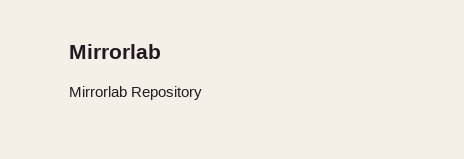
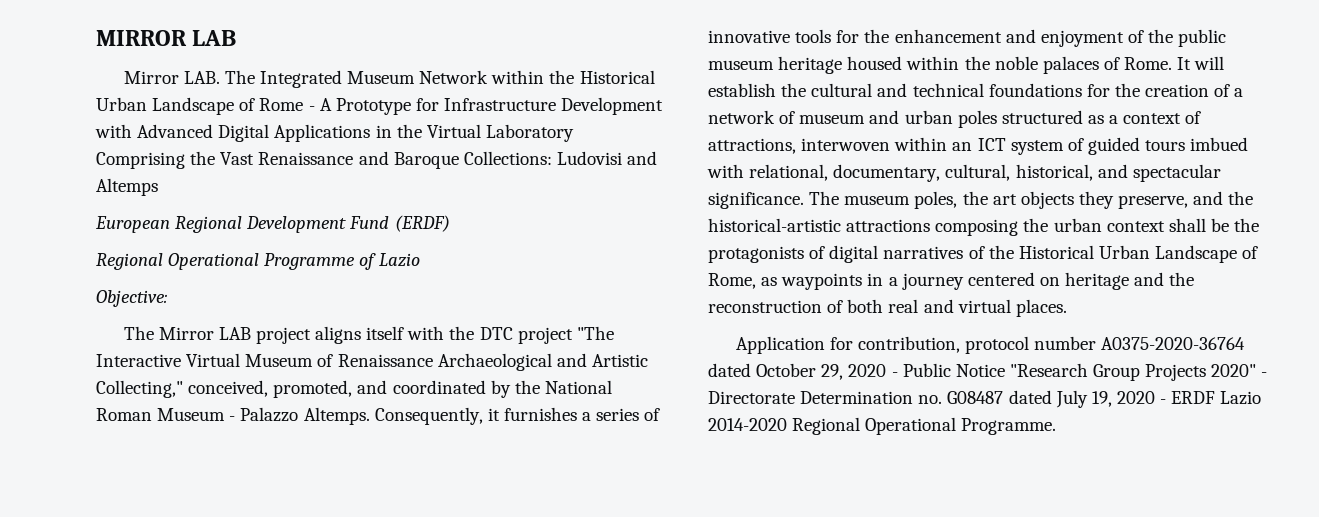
[69,44,161,59] [69,86,203,100] Mirrorlab // Mirrorlab Repository -> [96,30,237,46] [123,70,655,88] [96,97,664,115] [95,124,574,142] [96,151,658,169] [96,178,158,196] [95,215,450,233] [96,253,420,270] [96,290,167,307] [123,326,614,344] [96,353,648,371] [96,380,612,398] [96,407,661,425] [708,29,1227,47] [708,56,1225,74] [708,83,1244,97] [708,110,1202,128] [708,137,1249,155] [707,164,1221,182] [708,191,1254,209] [708,218,1260,236] [708,245,1259,263] [708,272,1195,290] [708,299,1067,317] [735,336,1246,354] [708,363,1268,381] [708,390,1262,408] [708,417,1057,435] MIRROR LAB // Mirror LAB. The Integrated Museum Network within the Historical Urban Landscape of Rome - A Prototype for Infrastructure Development with Advanced Digital Applications in the Virtual Laboratory Comprising the Vast Renaissance and Baroque Collections: Ludovisi and Altemps // European Regional Development Fund (ERDF) // Regional Operational Programme of Lazio // Objective: // The Mirror LAB project aligns itself with the DTC project "The Interactive Virtual Museum of Renaissance Archaeological and Artistic Collecting," conceived, promoted, and coordinated by the National Roman Museum - Palazzo Altemps. Consequently, it furnishes a series of innovative tools for the enhancement and enjoyment of the public museum heritage housed within the noble palaces of Rome. It will establish the cultural and technical foundations for the creation of a network of museum and urban poles structured as a context of attractions, interwoven within an ICT system of guided tours imbued with relational, documentary, cultural, historical, and spectacular significance. The museum poles, the art objects they preserve, and the historical-artistic attractions composing the urban context shall be the protagonists of digital narratives of the Historical Urban Landscape of Rome, as waypoints in a journey centered on heritage and the reconstruction of both real and virtual places. // Application for contribution, protocol number A0375-2020-36764 dated October 29, 2020 - Public Notice "Research Group Projects 2020" - Directorate Determination no. G08487 dated July 19, 2020 - ERDF Lazio 2014-2020 Regional Operational Programme.

